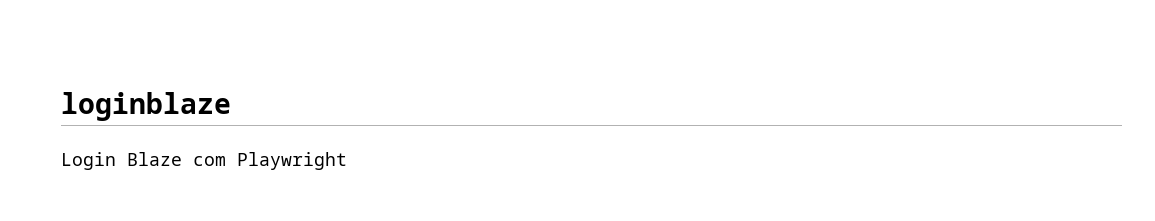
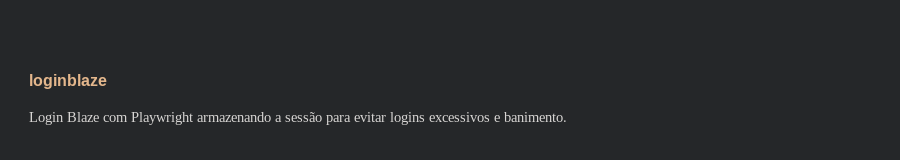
(347, 161) none -> [197,112,567,125] armazenando a sessão para evitar logins excessivos e banimento.

